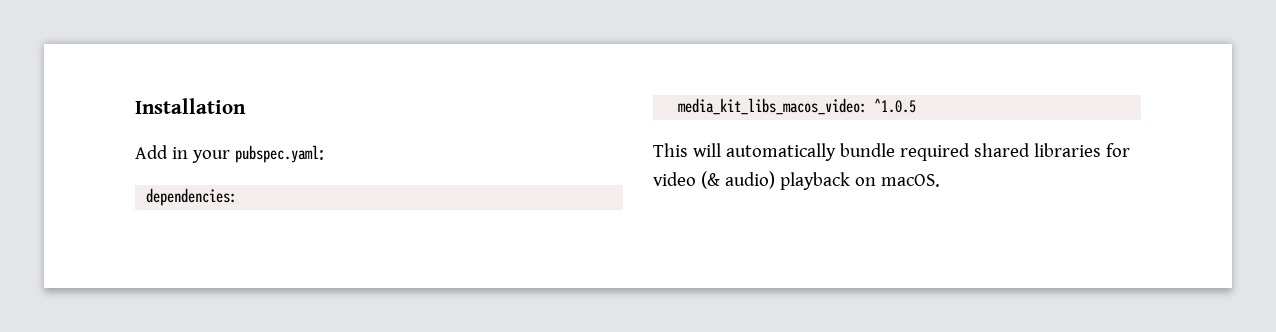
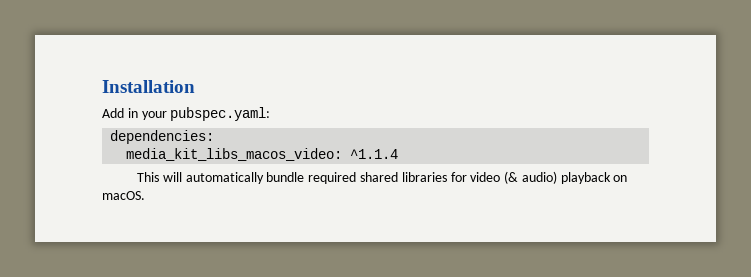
[874,98,917,113] ^1.0.5 -> [350,149,399,159] ^1.1.4

